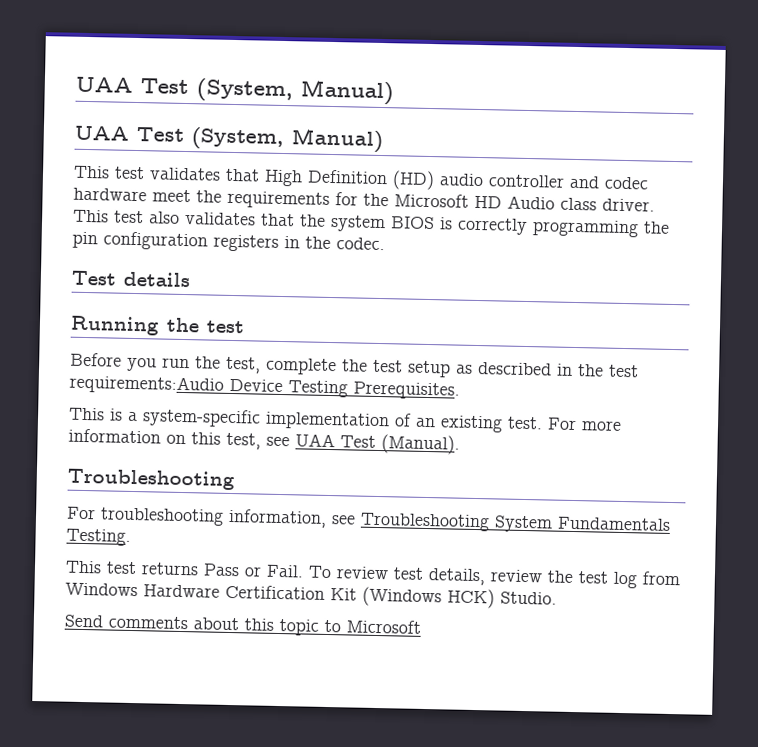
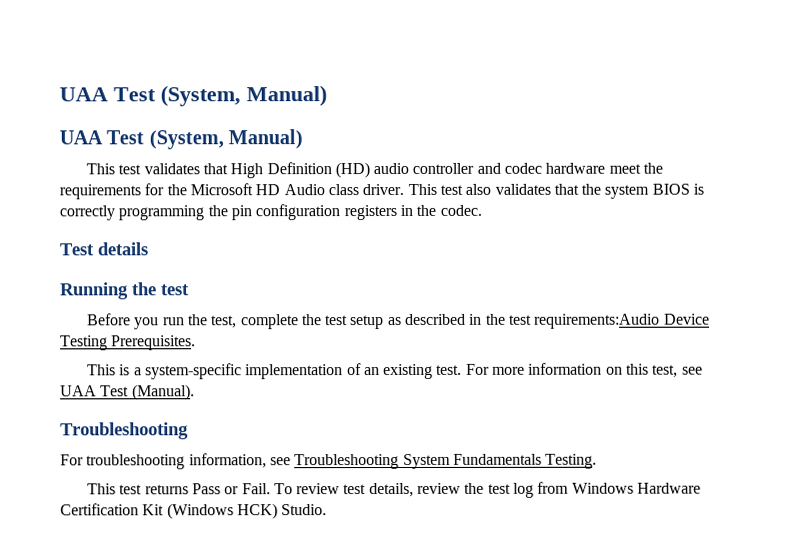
[64,614,421,636] // Send comments about this topic to Microsoft -> (328, 510) none

